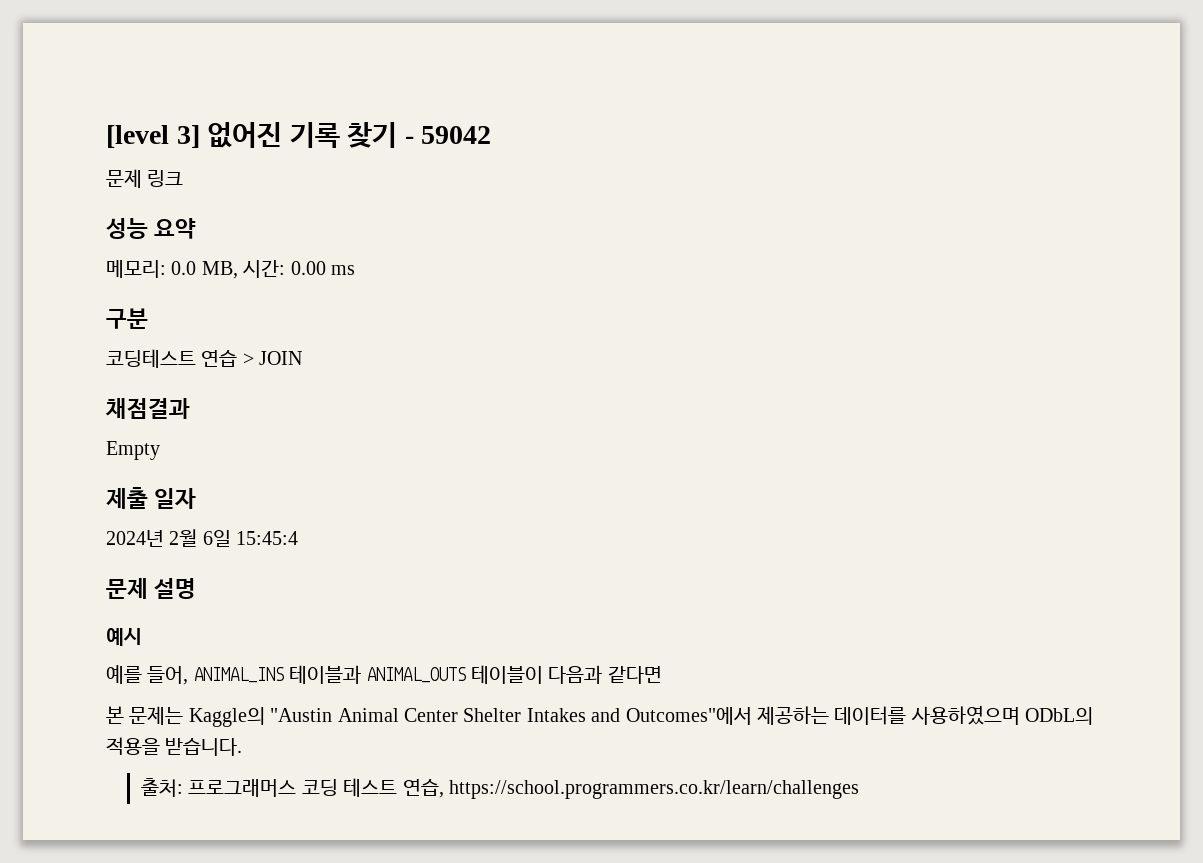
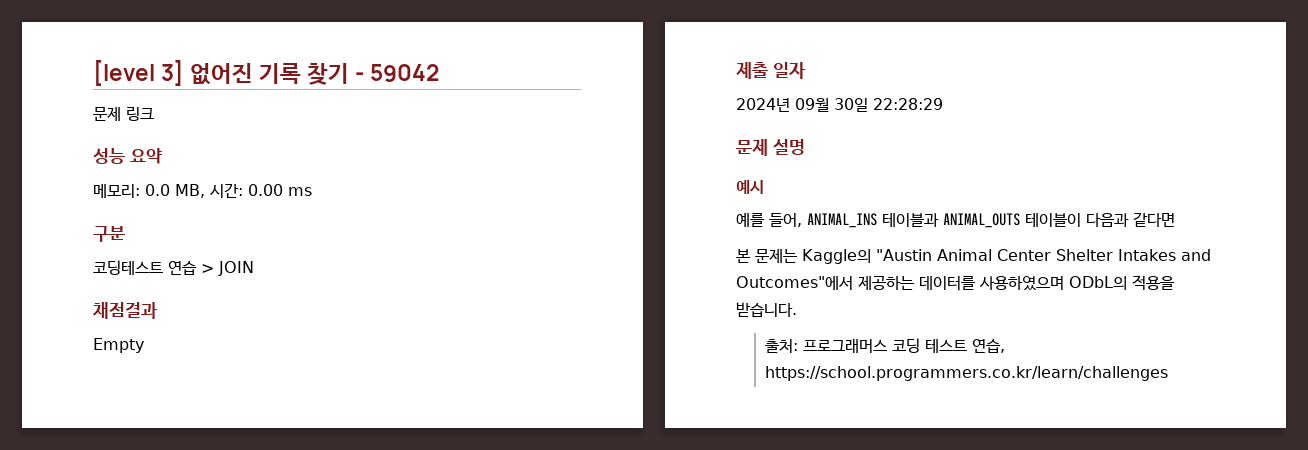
[169,529,299,547] 2월 6일 15:45:4 -> [795,97,943,112] 09월 30일 22:28:29

